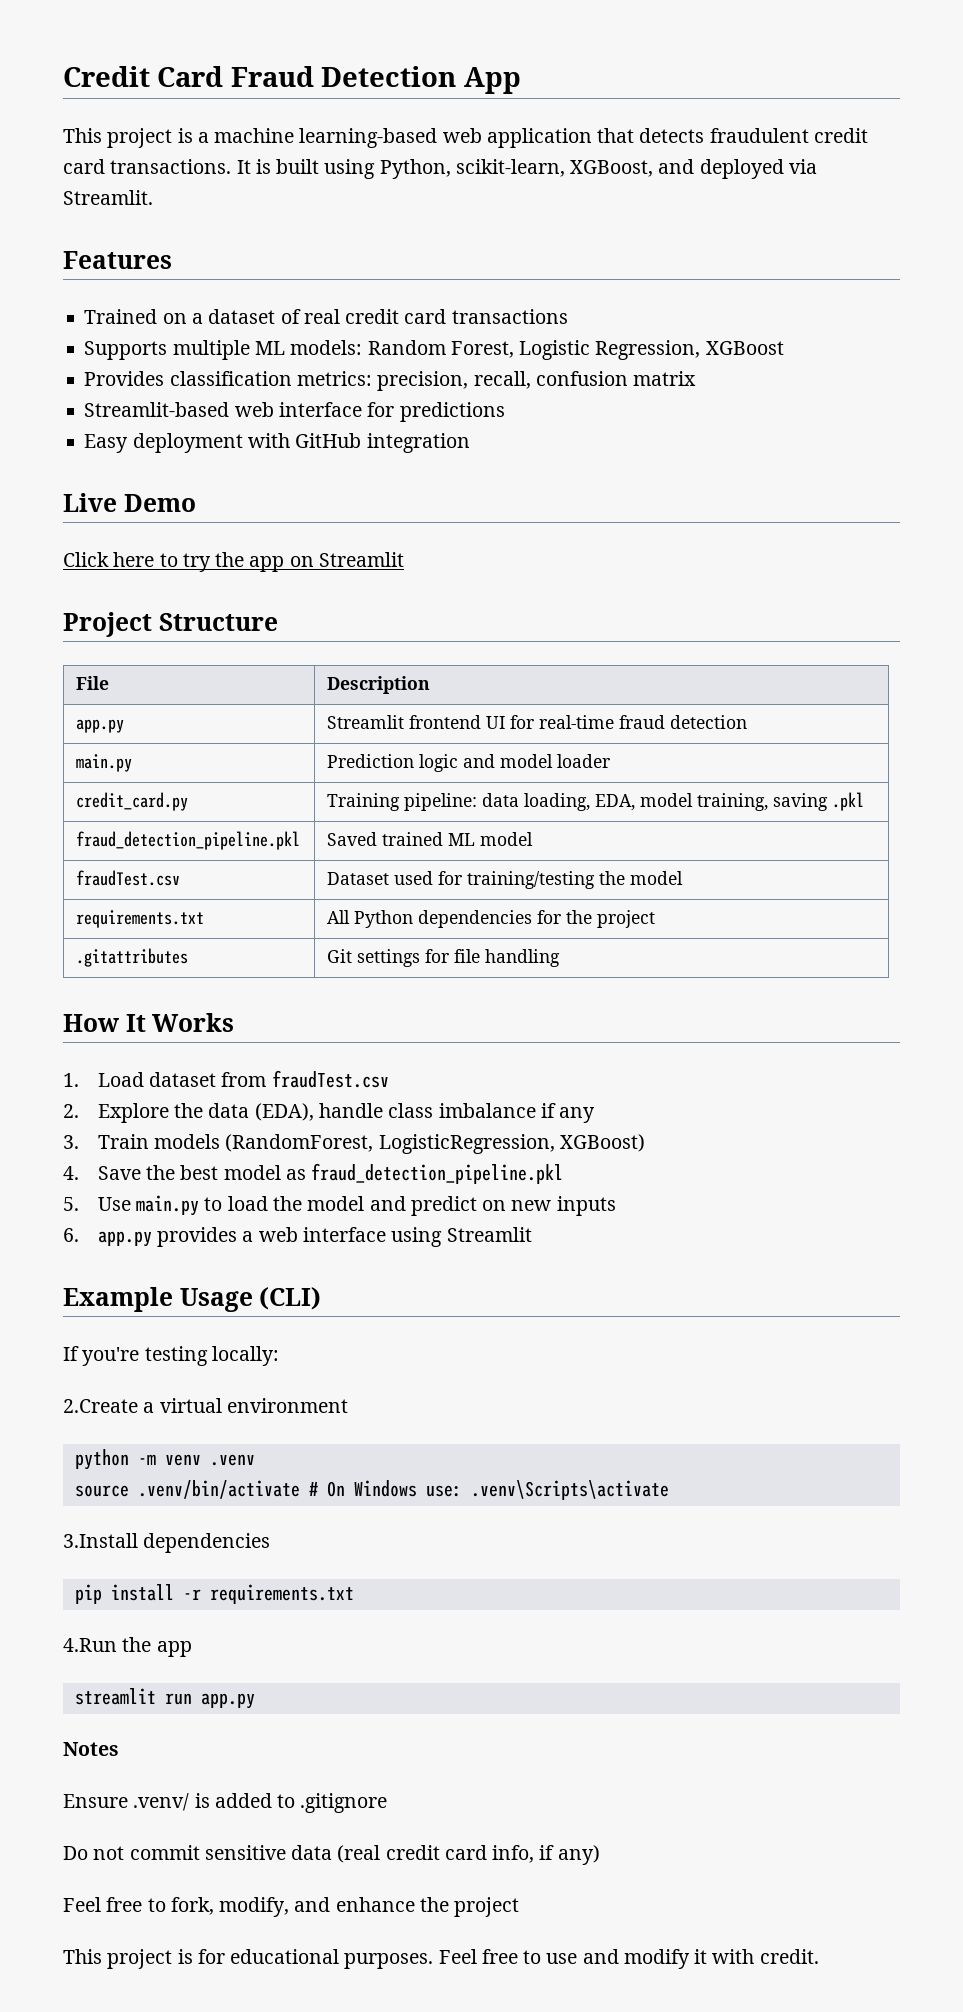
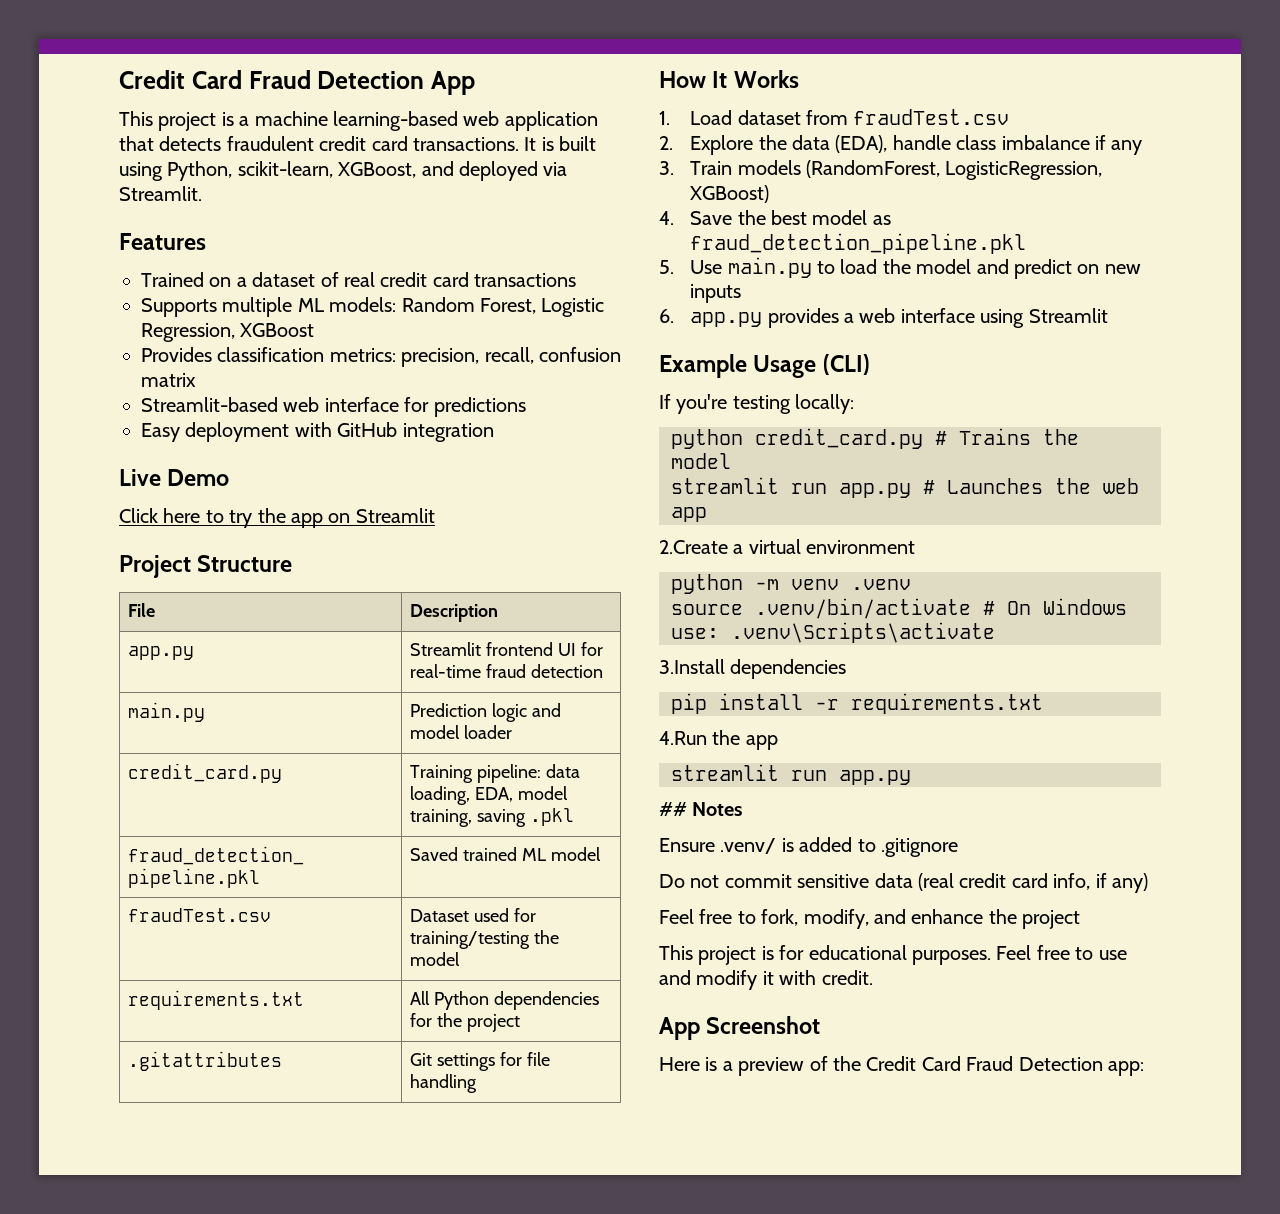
(279, 1356) none -> [671,428,1079,449] [671,453,731,469] [671,477,1139,498] [671,507,707,522] // python credit_card.py # Trains the model // streamlit run app.py # Launches the web app
(255, 1701) none -> [659,802,687,816] ##
(819, 1956) none -> [659,1016,821,1040] [659,1056,1144,1076] // App Screenshot // Here is a preview of the Credit Card Fraud Detection app:

